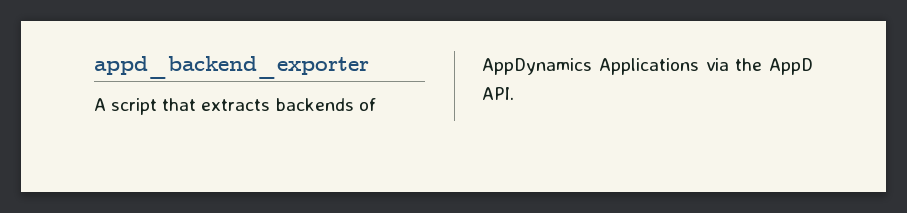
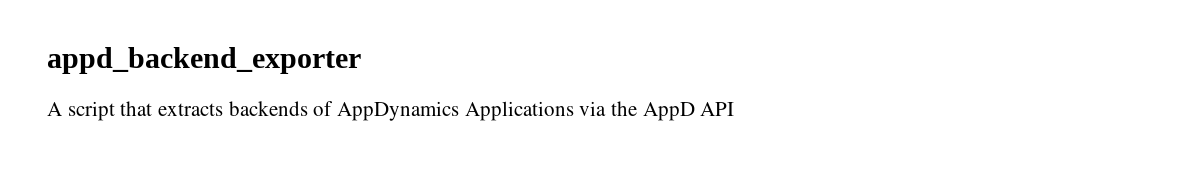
[482,87,514,100] API. -> [700,102,735,116] API

